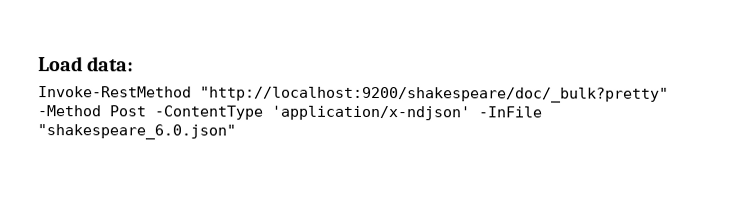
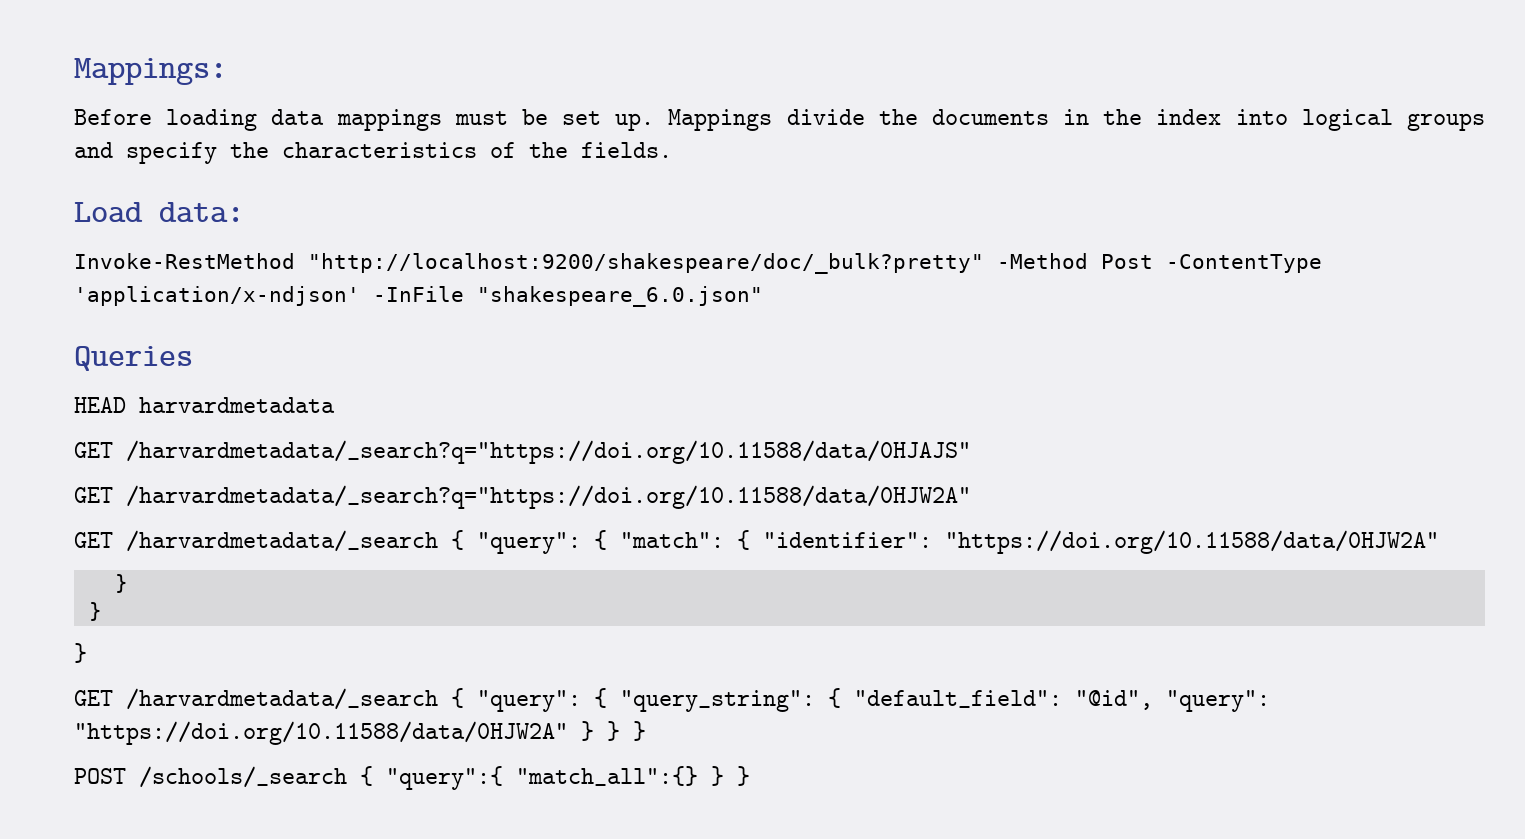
(38, 64) none -> [74,58,227,85] [74,109,1485,131] [74,142,672,164] Mappings: // Before loading data mappings must be set up. Mappings divide the documents in the index into logical groups and specify the characteristics of the fields. //
(236, 132) none -> [74,346,193,371] [74,397,335,413] [74,440,971,464] [74,485,971,509] [74,530,1439,554] [114,574,128,593] [88,602,102,621] [74,643,87,663] [74,688,1270,712] [74,721,646,745] [74,766,750,790] // Queries // HEAD harvardmetadata // GET /harvardmetadata/_search?q="https://doi.org/10.11588/data/0HJAJS" // GET /harvardmetadata/_search?q="https://doi.org/10.11588/data/0HJW2A" // GET /harvardmetadata/_search { "query": { "match": { "identifier": "https://doi.org/10.11588/data/0HJW2A" // } // } // } // GET /harvardmetadata/_search { "query": { "query_string": { "default_field": "@id", "query": "https://doi.org/10.11588/data/0HJW2A" } } } // POST /schools/_search { "query":{ "match_all":{} } }

